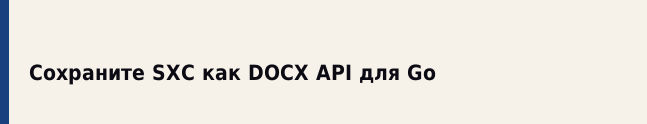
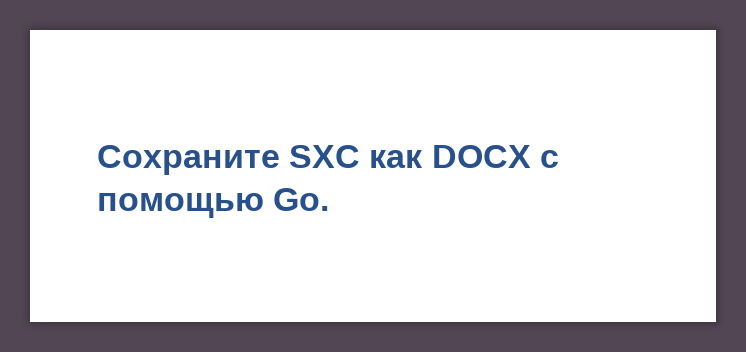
[315,64,436,83] API для Go -> [539,150,559,168] [97,188,330,218] с помощью Go.

